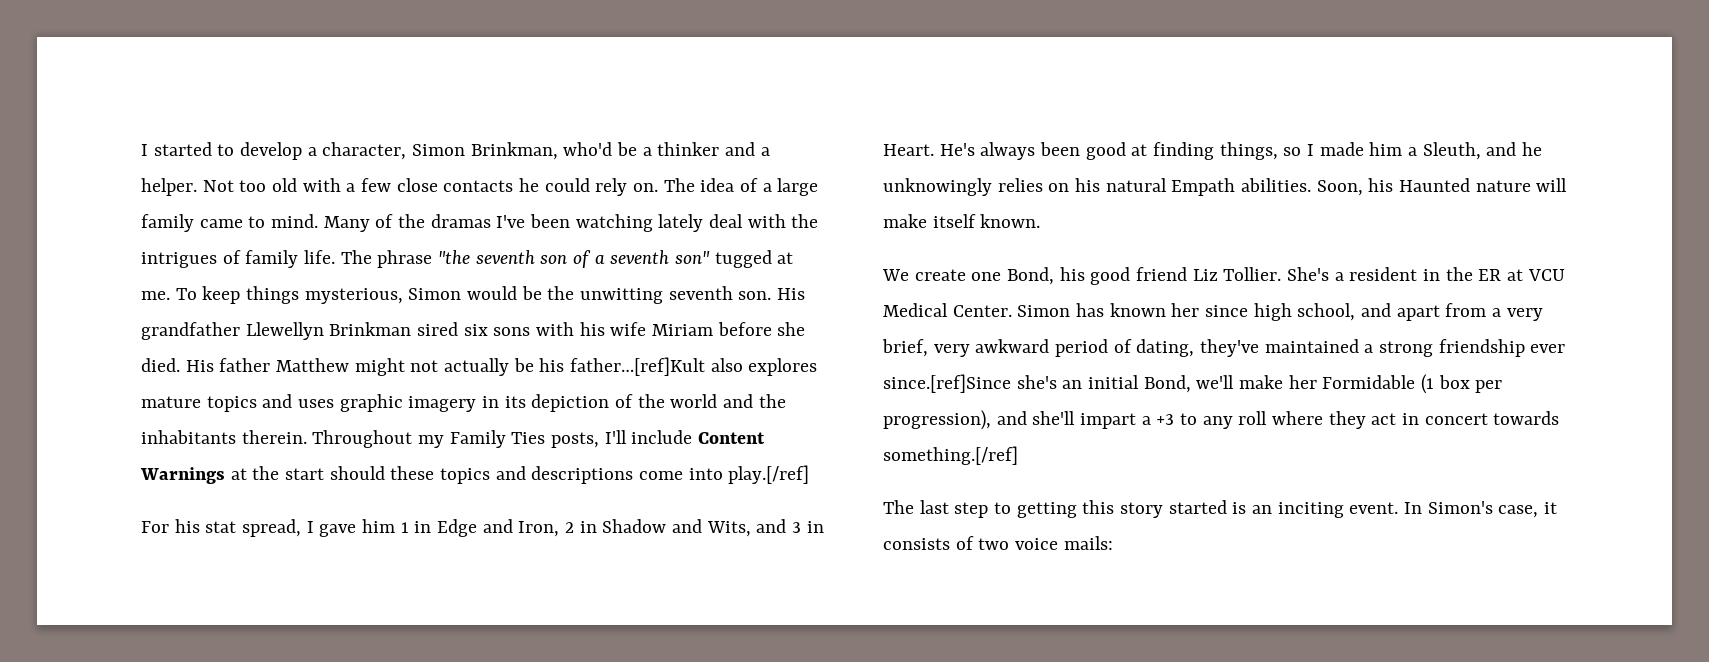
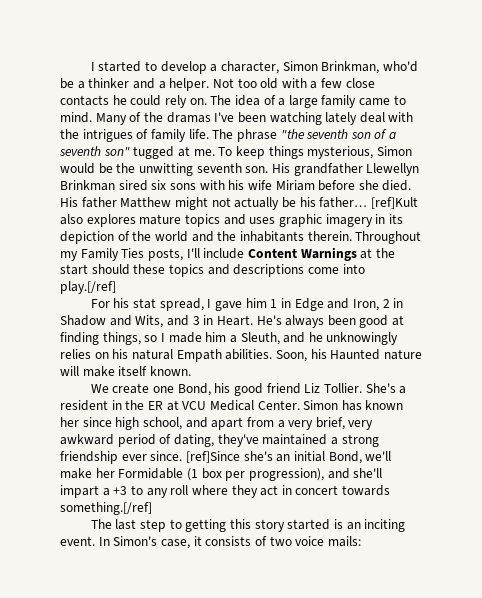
[570,357,706,376] father…[ref]Kult -> [319,197,418,209] father… [ref]Kult
[883,374,1011,393] since.[ref]Since -> [150,451,240,463] since. [ref]Since

